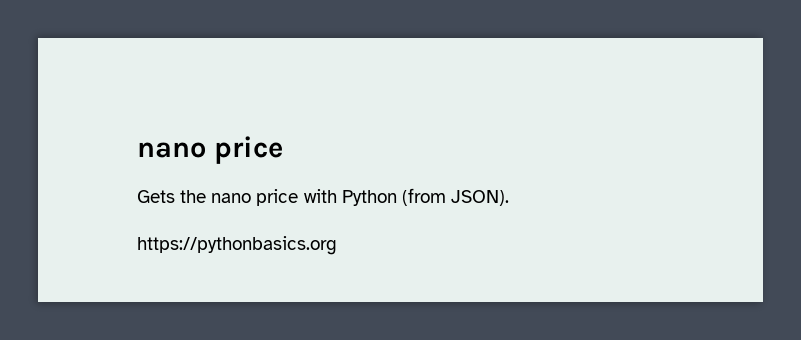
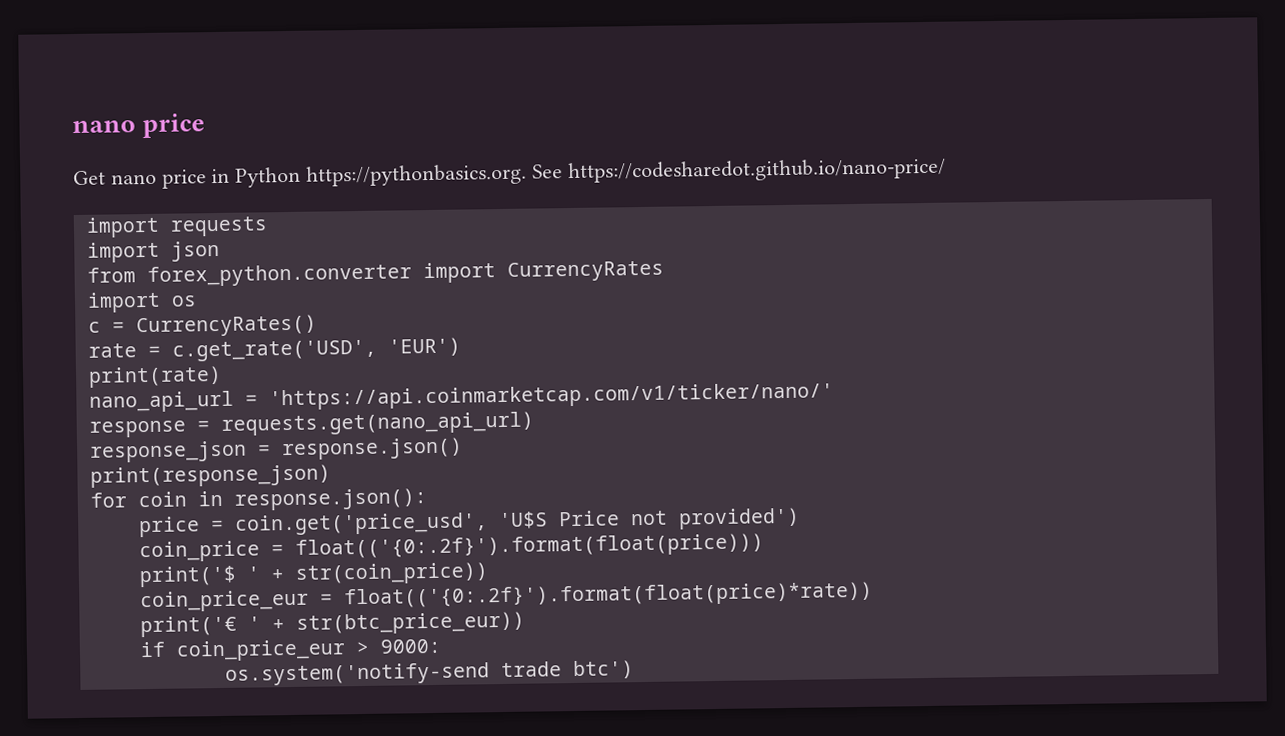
[137,188,509,206] [137,236,337,255] Gets the nano price with Python (from JSON). // https://pythonbasics.org -> [73,157,946,189] [85,216,268,238] [86,240,220,263] [86,260,664,287] [86,291,197,313] [87,314,317,338] [87,337,461,362] [87,365,222,388] [88,382,834,413] [88,411,534,438] [89,437,463,463] [89,464,331,488] [89,488,427,511] [138,507,800,538] [138,533,764,563] [138,562,489,588] [139,581,873,613] [139,611,525,638] [139,638,442,662] [224,660,634,686] Get nano price in Python https://pythonbasics.org. See https://codesharedot.github.io/nano-price/ // import requests // import json // from forex_python.converter import CurrencyRates // import os // c = CurrencyRates() // rate = c.get_rate('USD', 'EUR') // print(rate) // nano_api_url = 'https://api.coinmarketcap.com/v1/ticker/nano/' // response = requests.get(nano_api_url) // response_json = response.json() // print(response_json) // for coin in response.json(): // price = coin.get('price_usd', 'U$S Price not provided') // coin_price = float(('{0:.2f}').format(float(price))) // print('$ ' + str(coin_price)) // coin_price_eur = float(('{0:.2f}').format(float(price)*rate)) // print('€ ' + str(btc_price_eur)) // if coin_price_eur > 9000: // os.system('notify-send trade btc')

